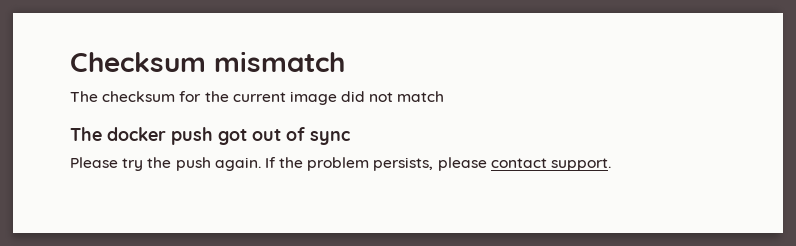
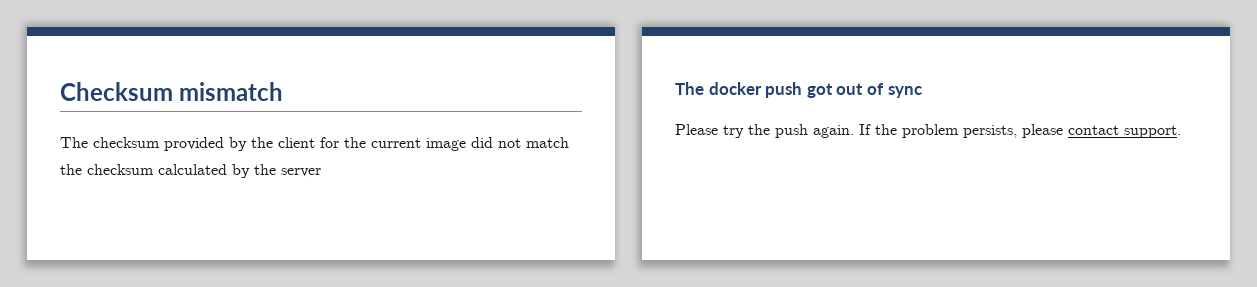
(176, 96) none -> [164,137,315,151] provided by the client
(445, 96) none -> [60,164,321,178] the checksum calculated by the server

